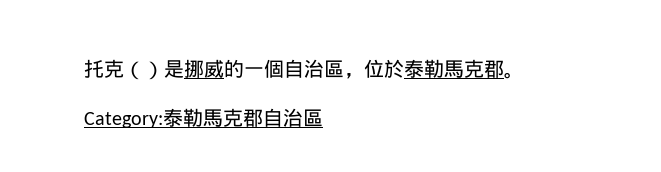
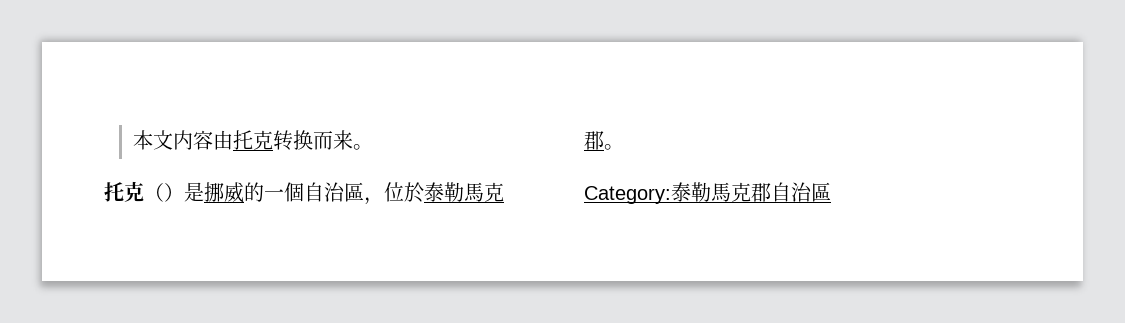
(84, 68) none -> [133,130,374,151] 本文内容由托克转换而来。 //

